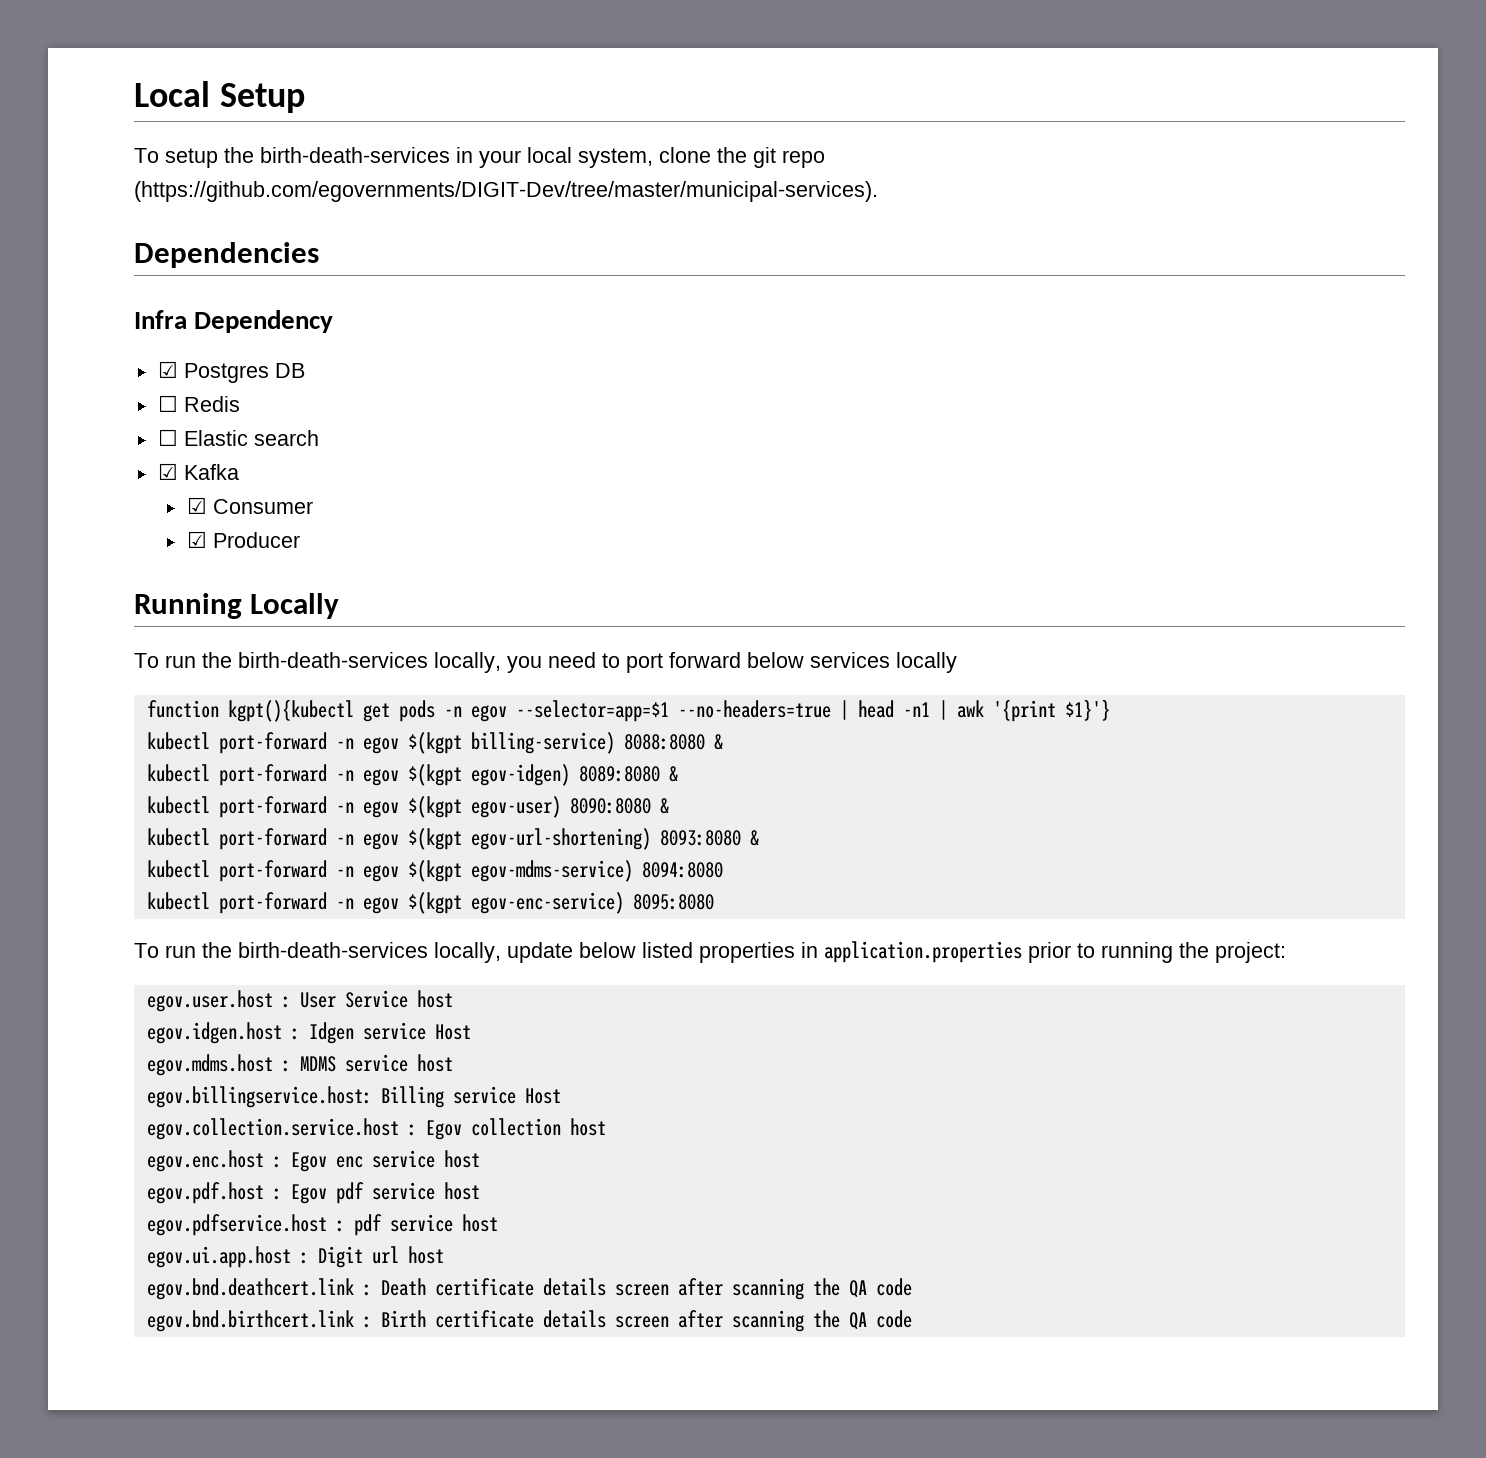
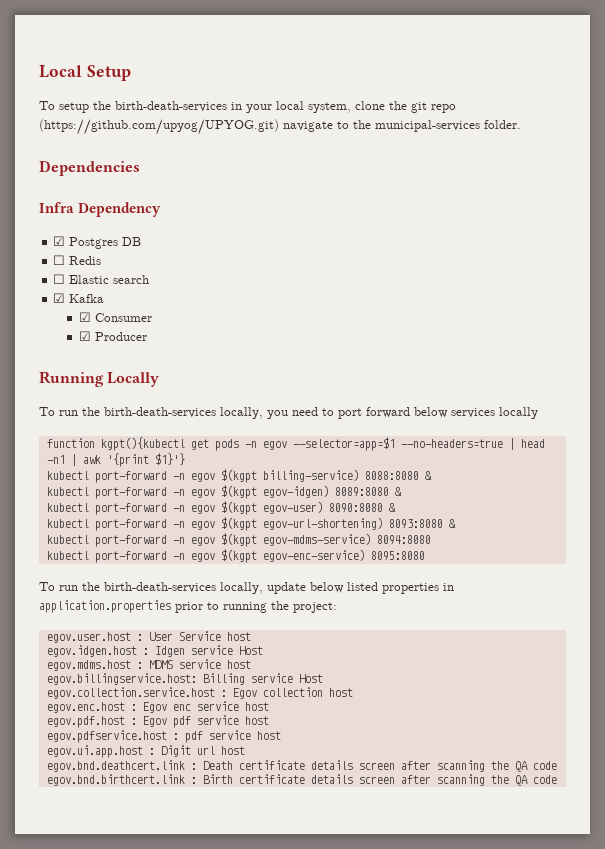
[134,181,878,202] (https://github.com/egovernments/DIGIT-Dev/tree/master/municipal-services). -> [39,119,521,135] (https://github.com/upyog/UPYOG.git) navigate to the municipal-services folder.

